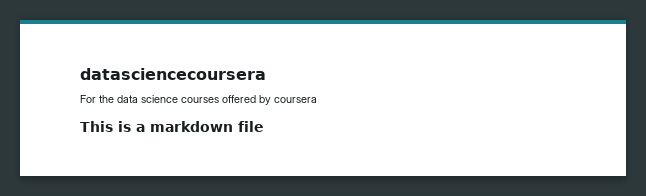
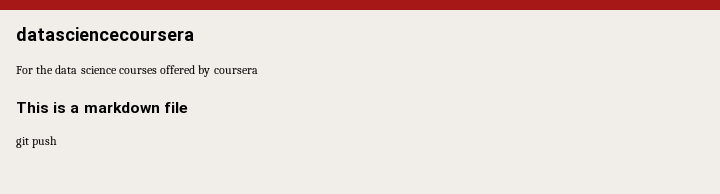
(264, 126) none -> [16,136,58,148] // git push

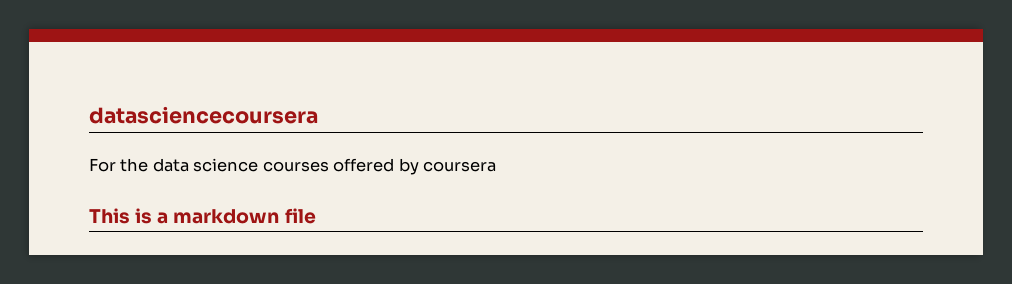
[16,136,58,148] // git push -> (316, 216) none

